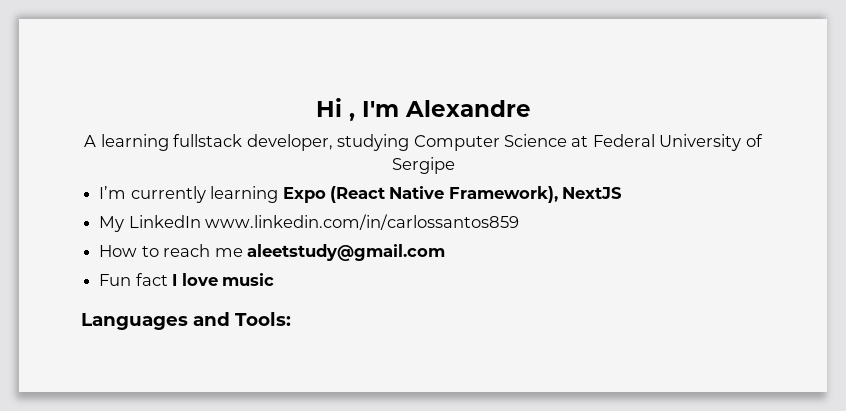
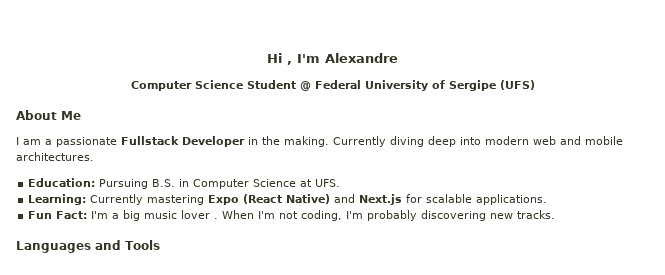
[84,134,763,151] [391,157,455,174] [99,186,623,203] [99,214,520,232] [99,244,445,261] [99,273,274,286] A learning fullstack developer, studying Computer Science at Federal University of Sergipe // I’m currently learning Expo (React Native Framework), NextJS // My LinkedIn www.linkedin.com/in/carlossantos859 // How to reach me aleetstudy@gmail.com // Fun fact I love music -> [130,80,535,91] [16,110,81,120] [16,136,623,147] [16,152,94,161] [28,178,341,189] [28,194,548,205] [28,210,556,221] Computer Science Student @ Federal University of Sergipe (UFS) // About Me // I am a passionate Fullstack Developer in the making. Currently diving deep into modern web and mobile architectures. // Education: Pursuing B.S. in Computer Science at UFS. // Learning: Currently mastering Expo (React Native) and Next.js for scalable applications. // Fun Fact: I'm a big music lover . When I'm not coding, I'm probably discovering new tracks.
[235,312,291,326] Tools: -> [125,240,160,250] Tools

